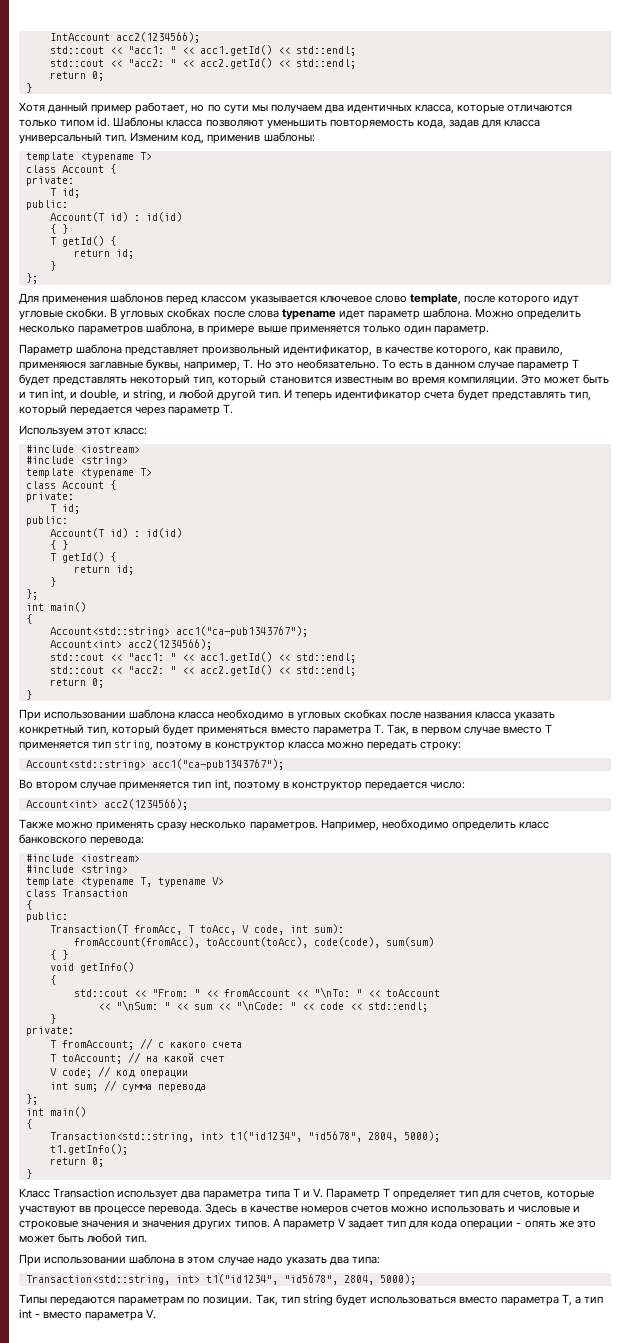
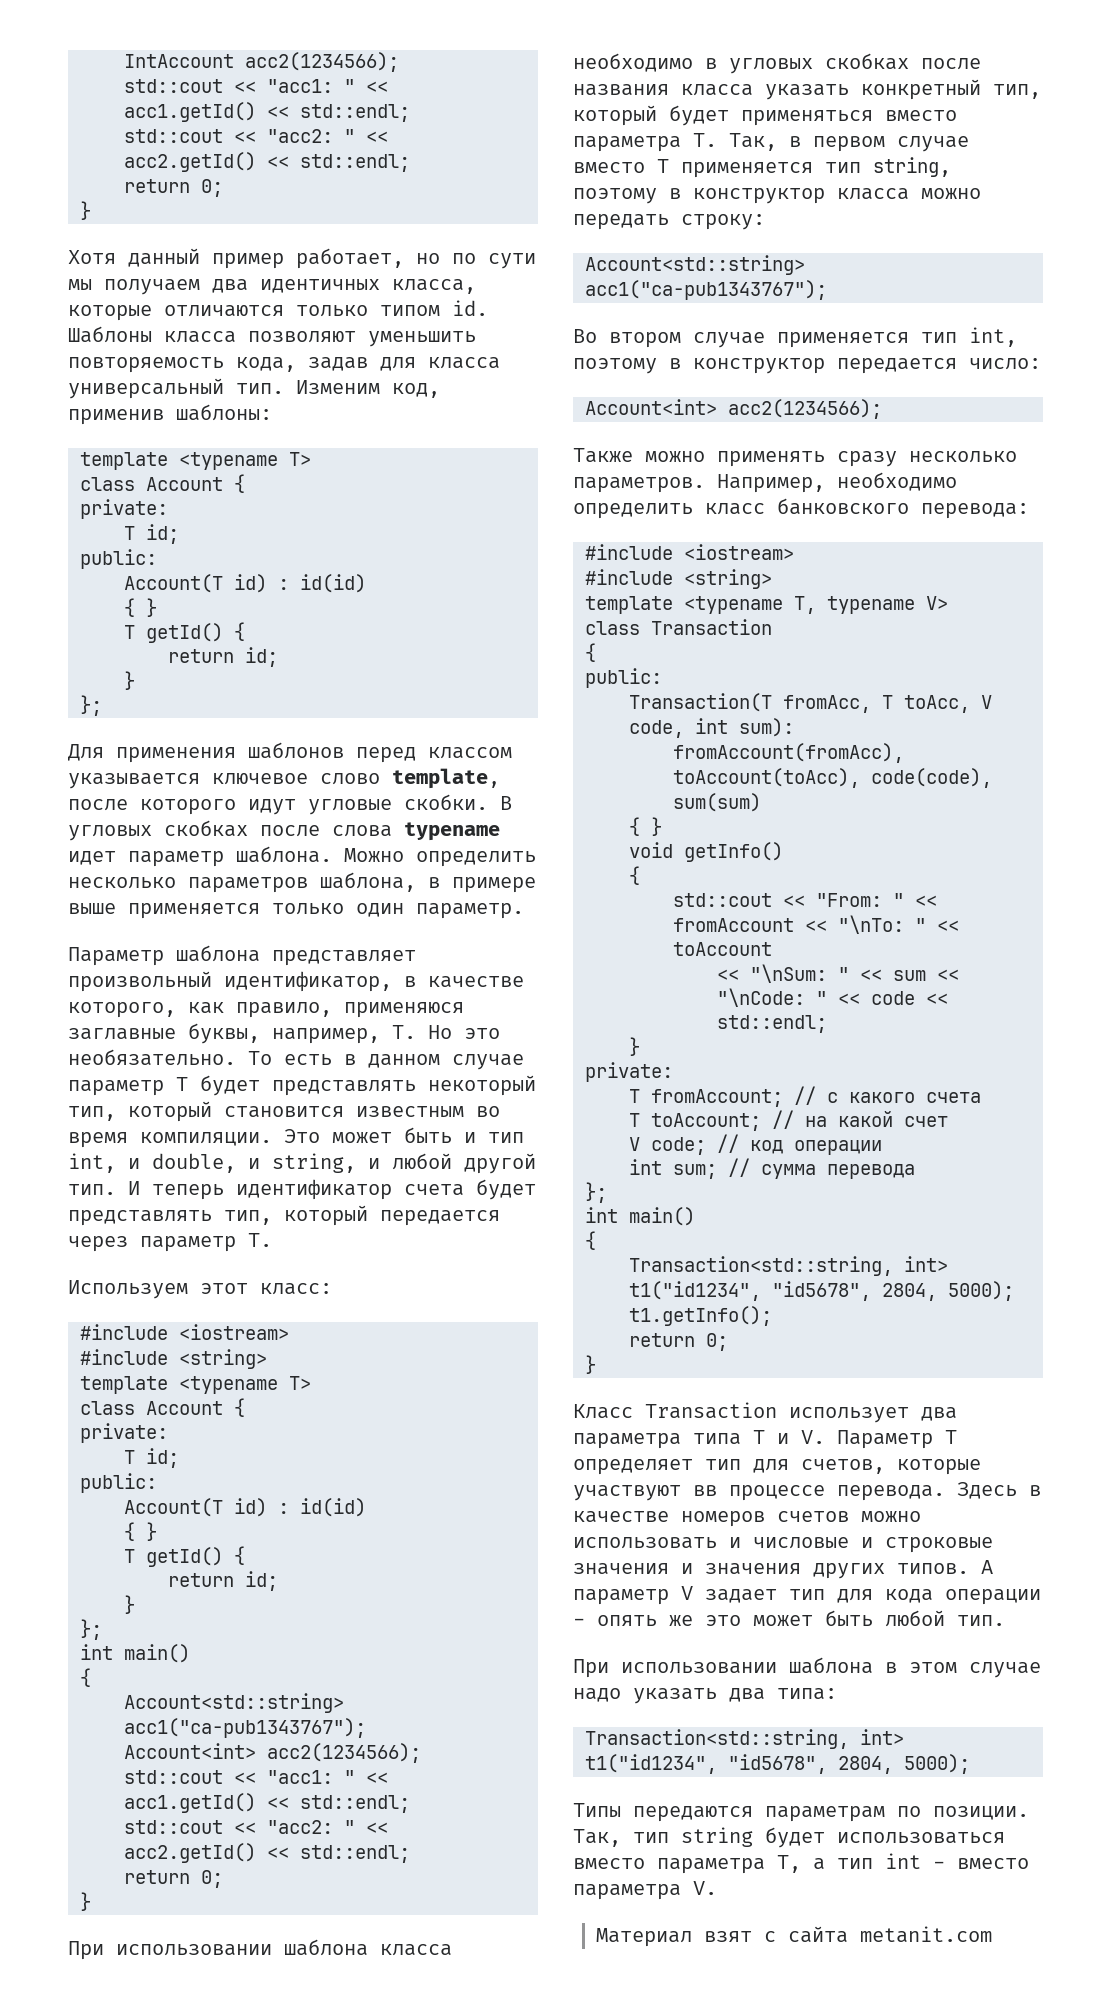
(157, 1314) none -> [596,1926,993,1947] // Материал взят с сайта metanit.com

